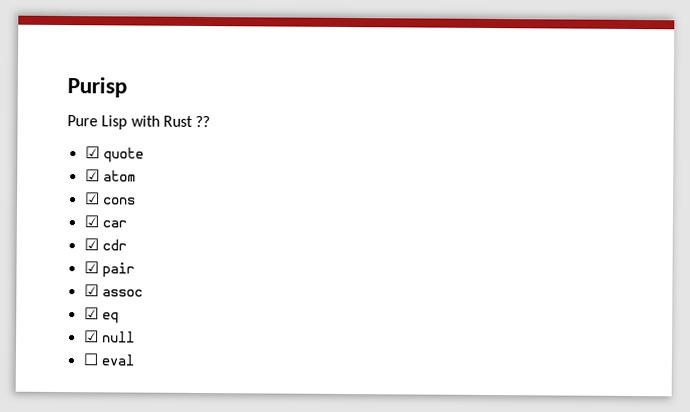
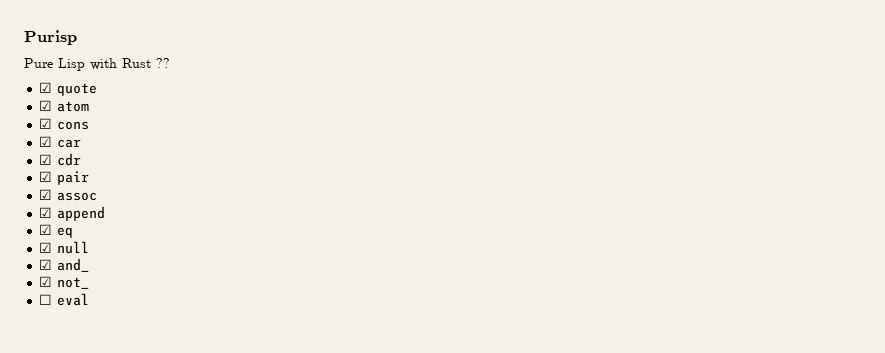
(143, 293) none -> [39,206,106,221] // ☑ append
(135, 337) none -> [39,258,90,272] [39,276,90,289] // ☑ and_ // ☑ not_

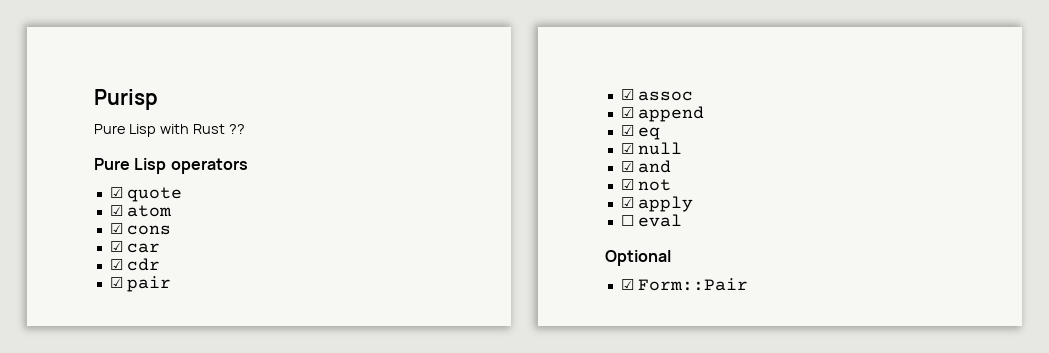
(170, 63) none -> [94,158,248,174] // Pure Lisp operators
[57,258,90,272] [39,276,90,289] and_ // ☑ not_ -> [637,160,671,173] [620,179,671,191] [620,196,693,212] and // ☑ not // ☑ apply
(90, 299) none -> [605,250,671,266] [620,278,748,291] // Optional // ☑ Form::Pair

